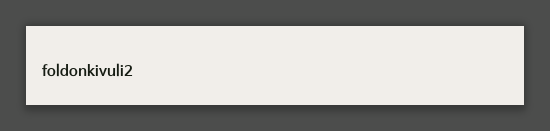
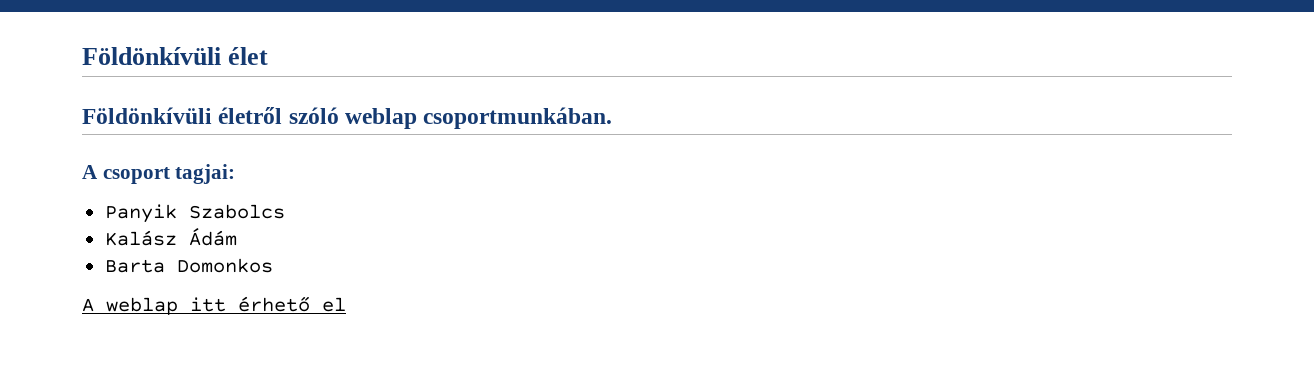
[42,63,133,77] foldonkivuli2 -> [82,47,269,65] [82,107,613,129] [82,164,236,184] [104,204,285,223] [104,228,237,246] [104,258,273,273] [82,296,346,315] Földönkívüli élet // Földönkívüli életről szóló weblap csoportmunkában. // A csoport tagjai: // Panyik Szabolcs // Kalász Ádám // Barta Domonkos // A weblap itt érhető el

